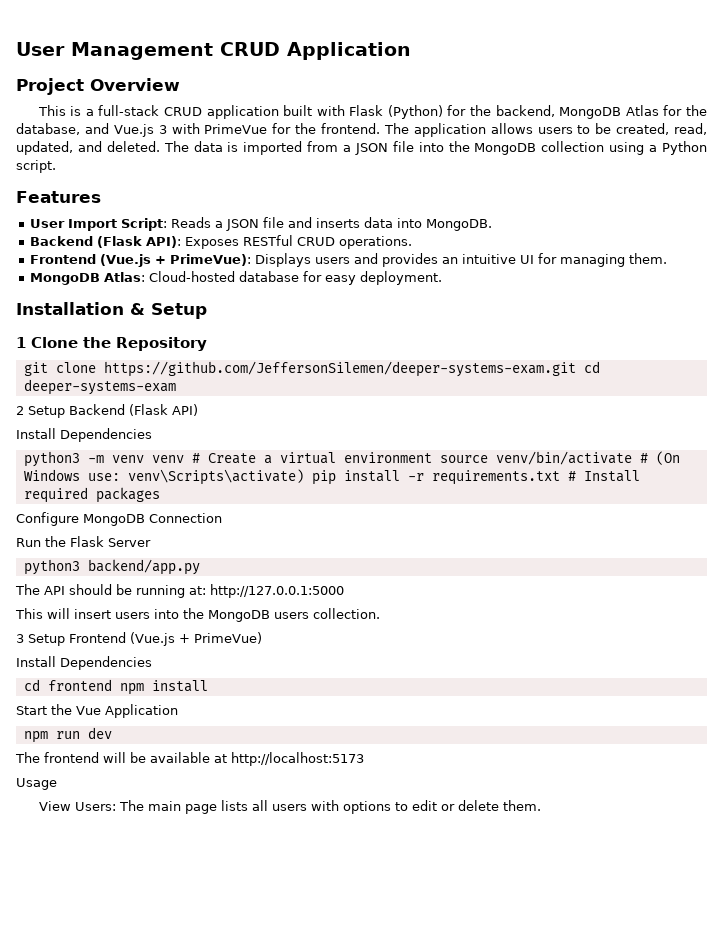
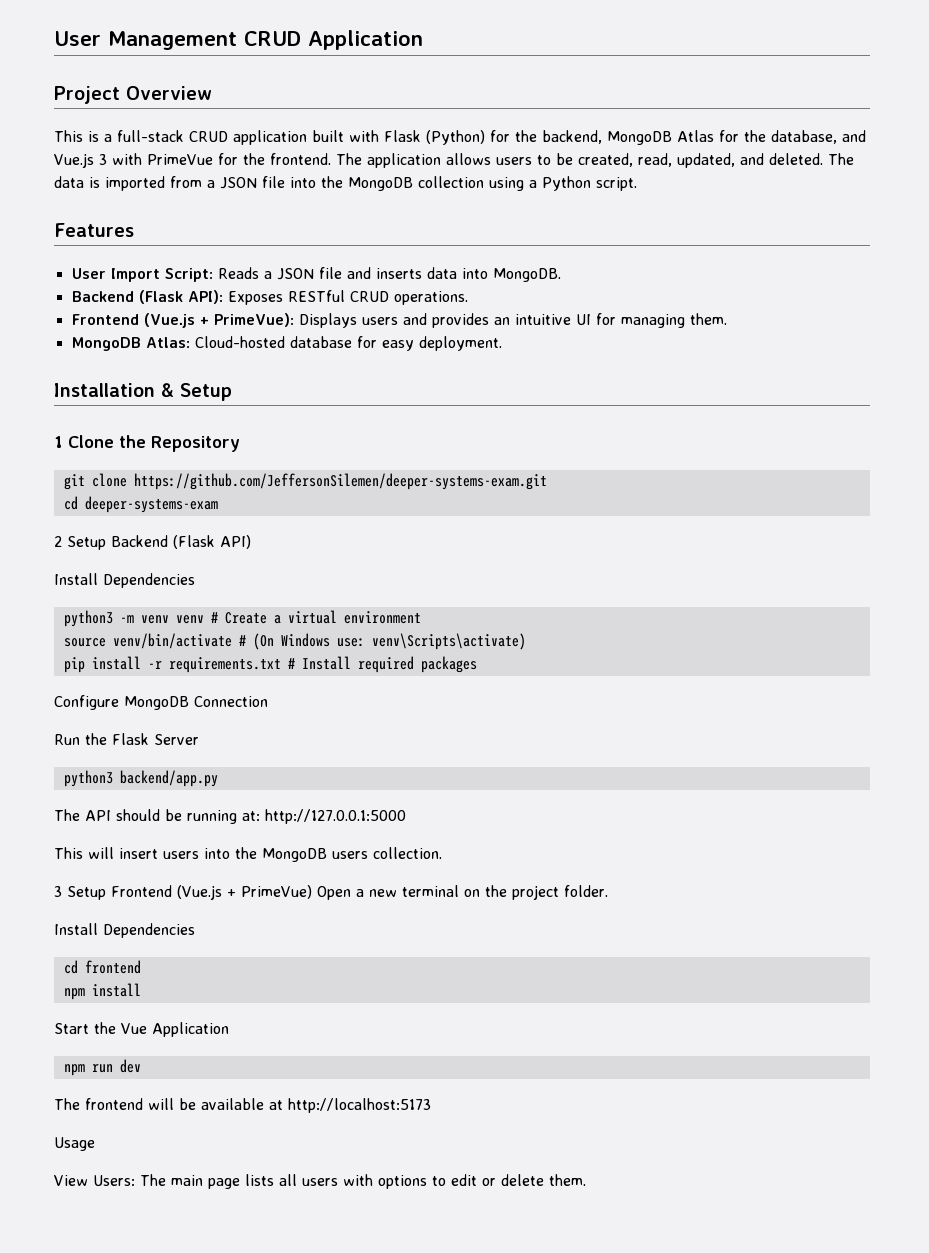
(576, 369) none -> (547, 481) //
(432, 457) none -> (421, 617) //
(304, 477) none -> (526, 641) //
(262, 638) none -> [317,885,608,900] Open a new terminal on the project folder.
(112, 685) none -> (141, 967) //

